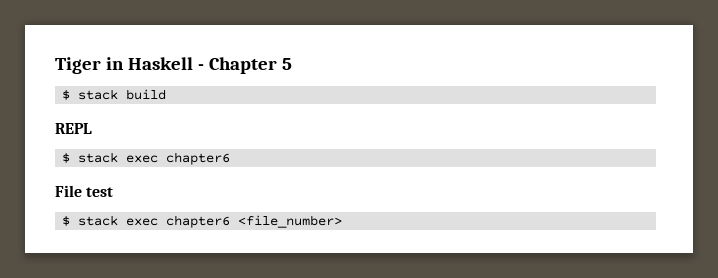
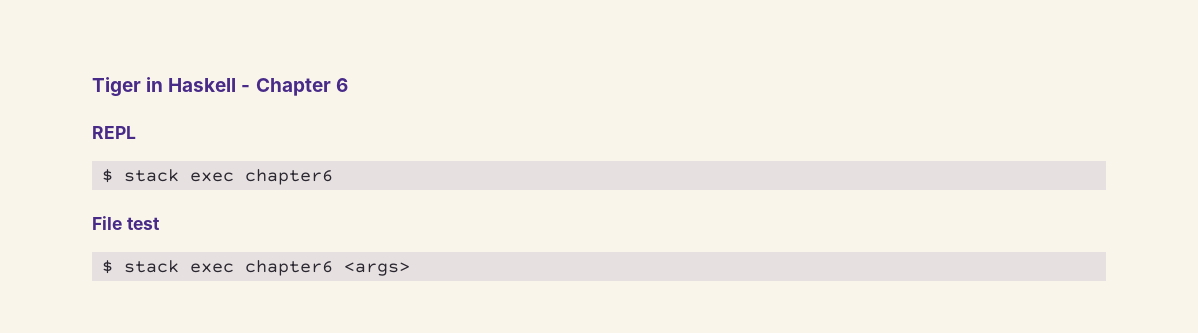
[281,58,292,70] [62,89,167,100] 5 // $ stack build -> [335,78,348,92] 6
[238,215,343,228] <file_number> -> [344,262,411,276] <args>

